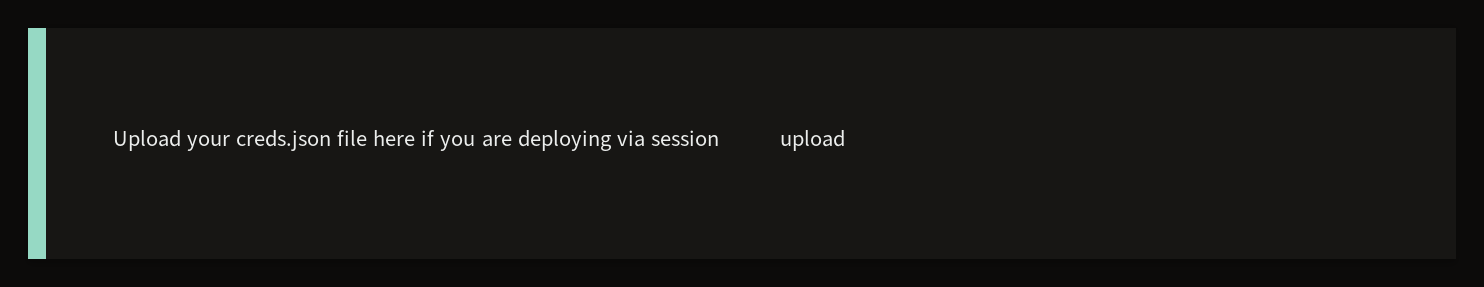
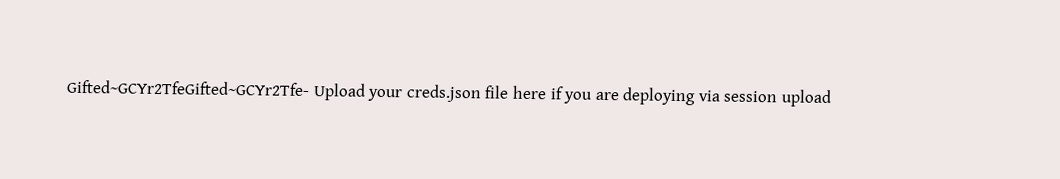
(113, 140) none -> [66,79,310,97] Gifted~GCYr2TfeGifted~GCYr2Tfe-

